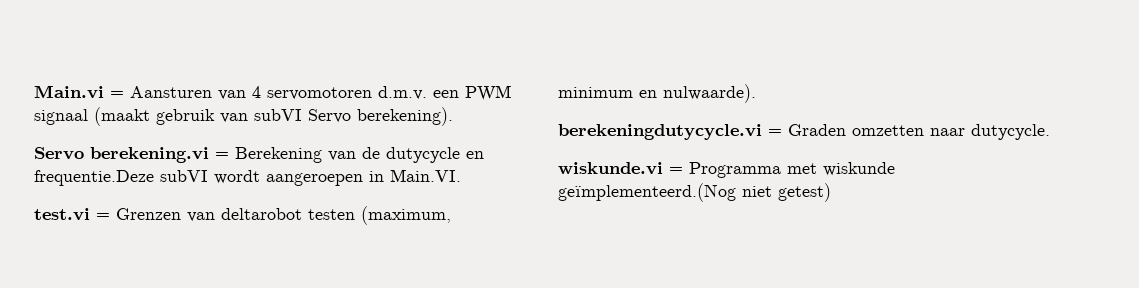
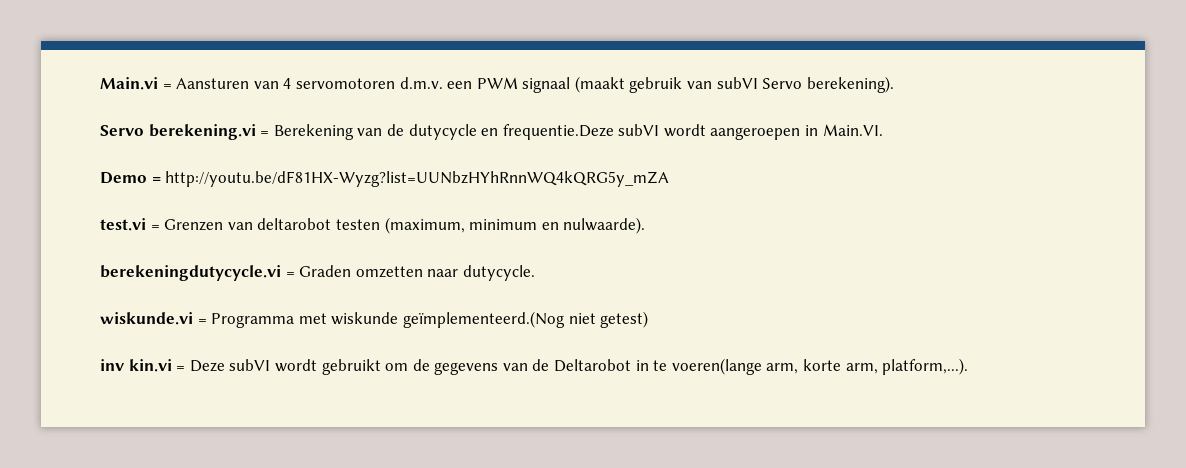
(461, 175) none -> [100,171,670,187] // Demo = http://youtu.be/dF81HX-Wyzg?list=UUNbzHYhRnnWQ4kQRG5y_mZA
(831, 192) none -> [100,358,969,375] // inv kin.vi = Deze subVI wordt gebruikt om de gegevens van de Deltarobot in te voeren(lange arm, korte arm, platform,...).

